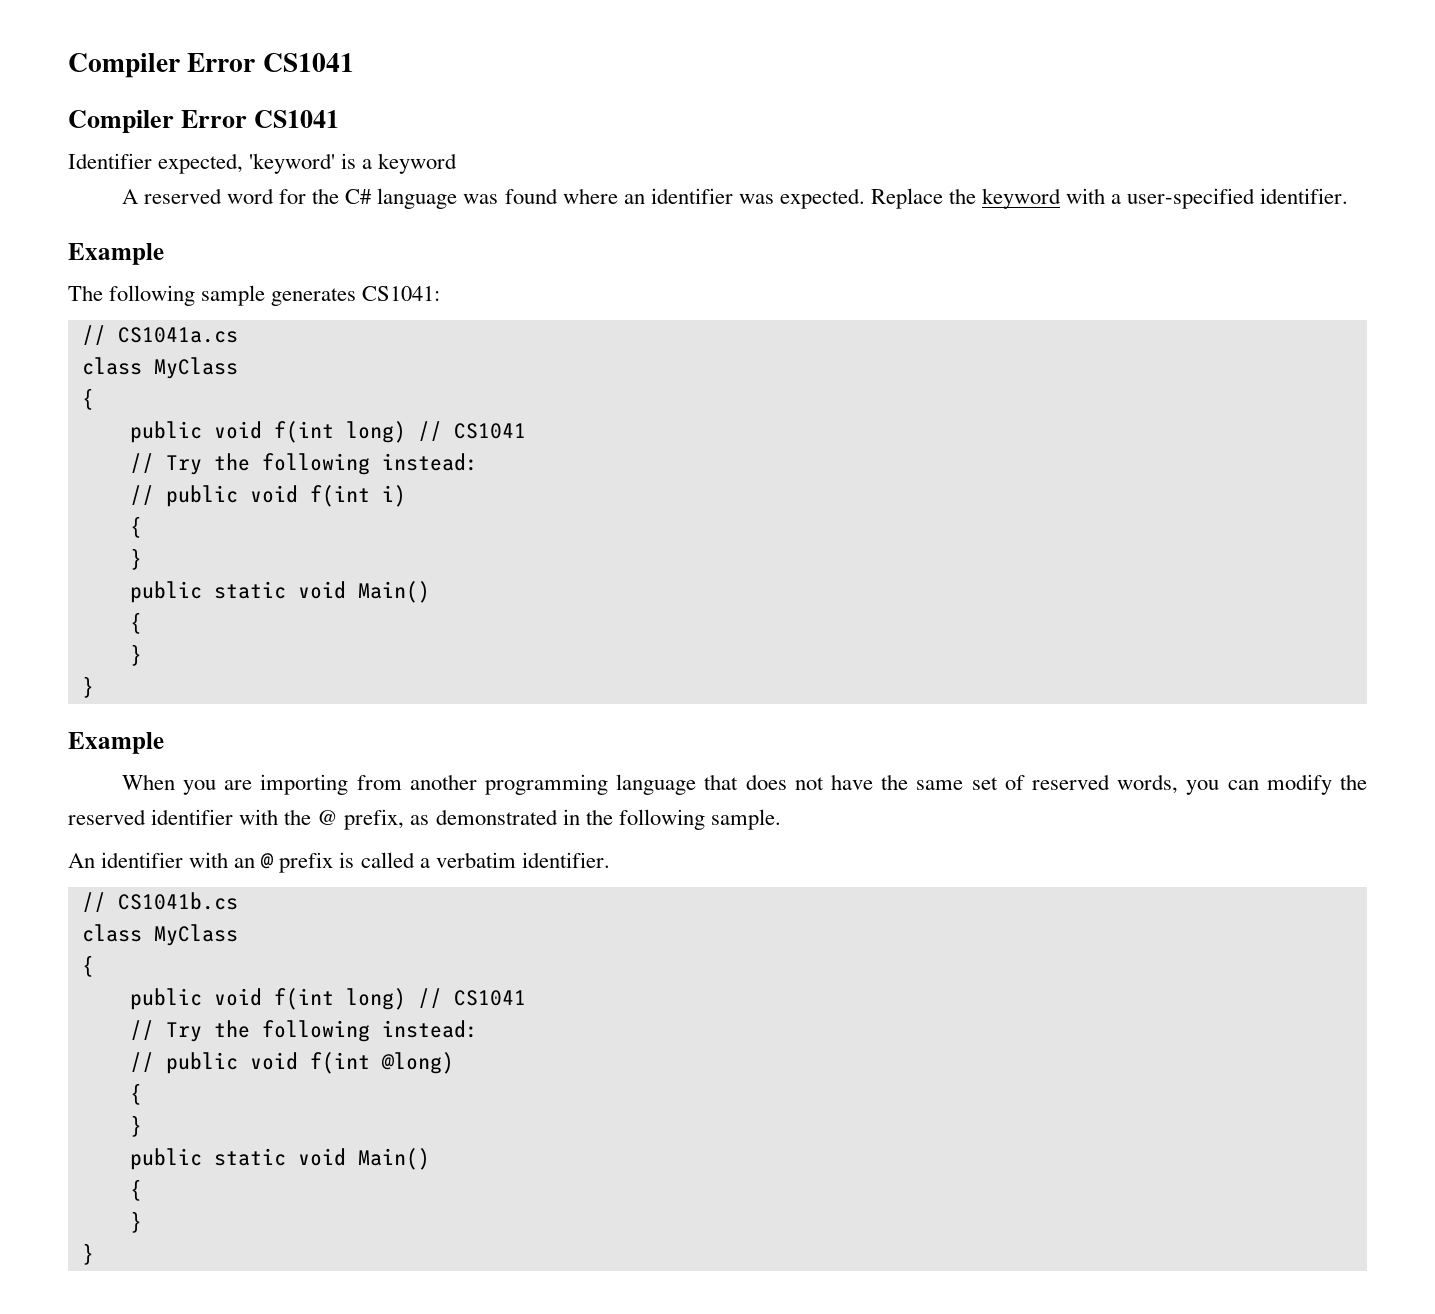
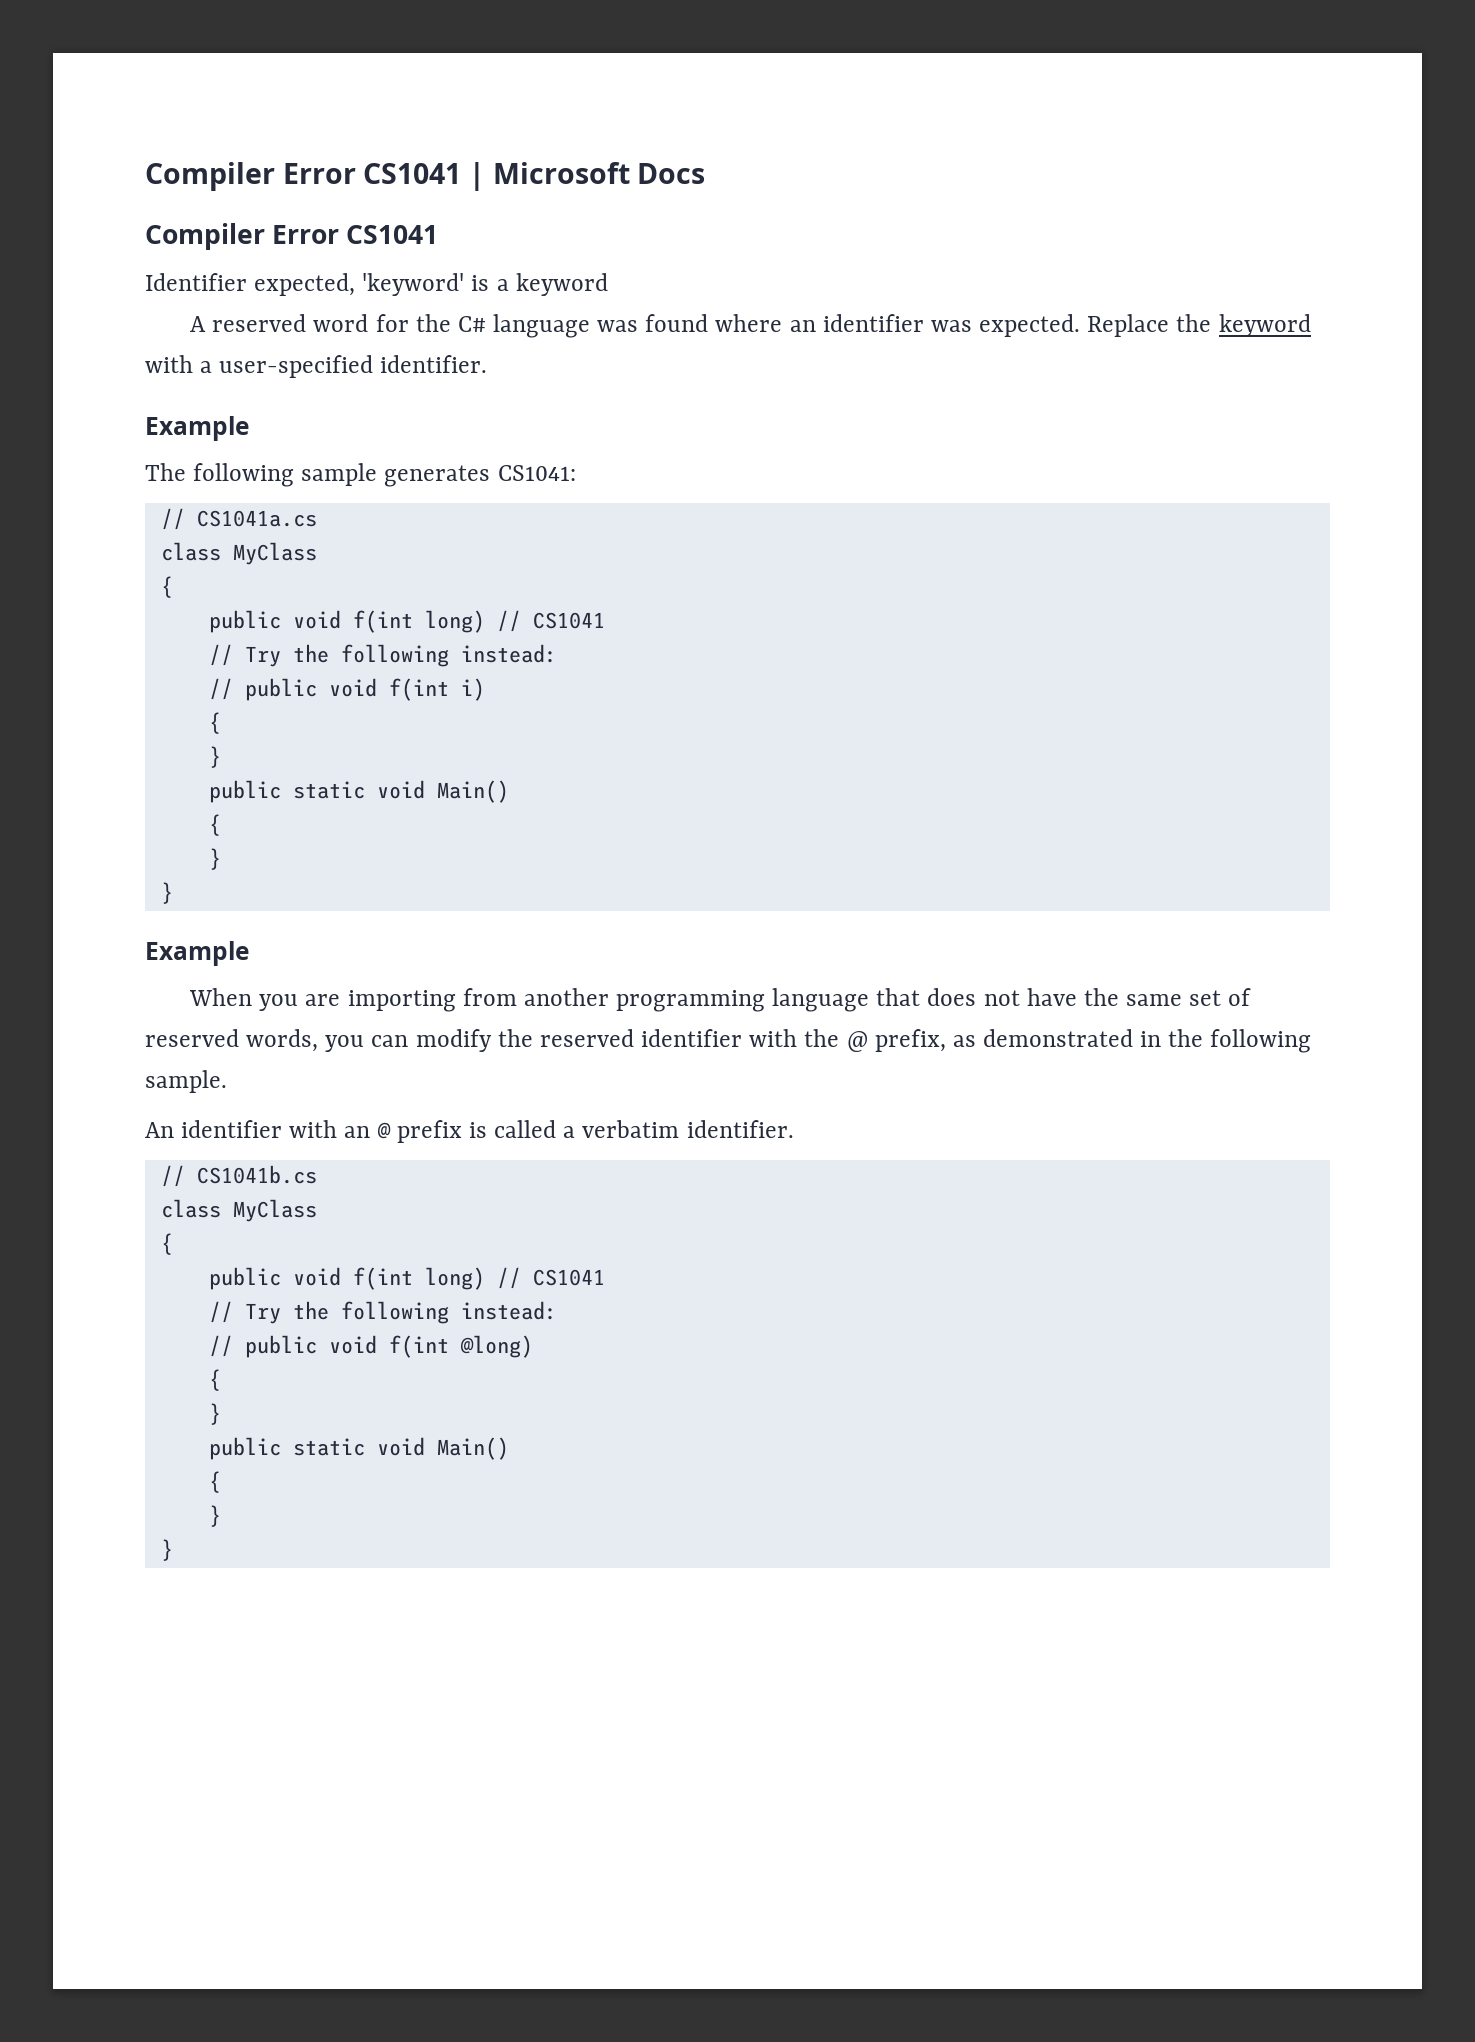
[68,53,354,78] Compiler Error CS1041 -> [145,162,706,191] Compiler Error CS1041 | Microsoft Docs

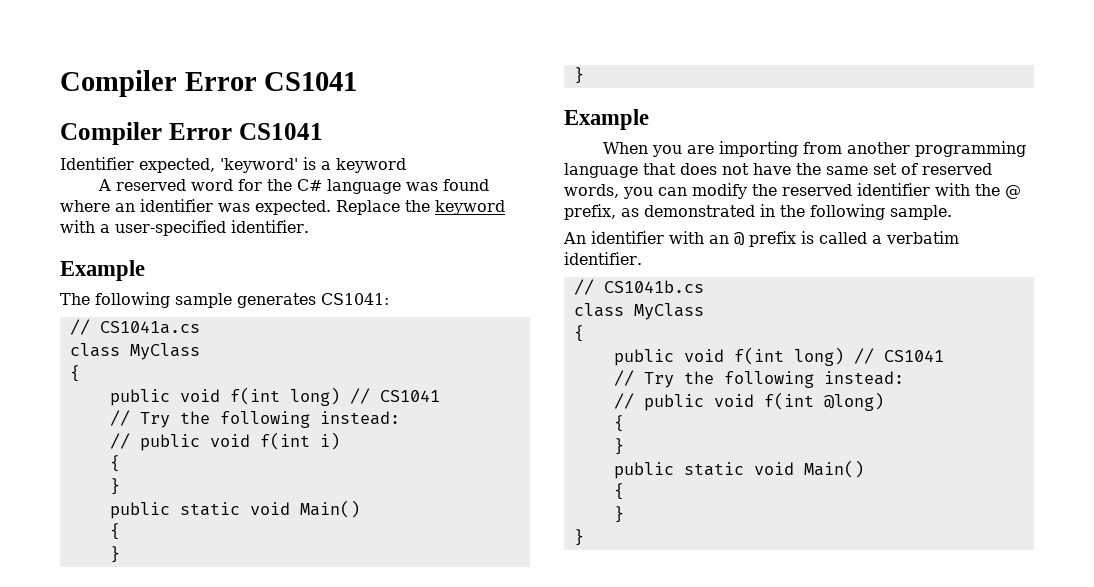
[145,162,706,191] Compiler Error CS1041 | Microsoft Docs -> [60,70,358,97] Compiler Error CS1041

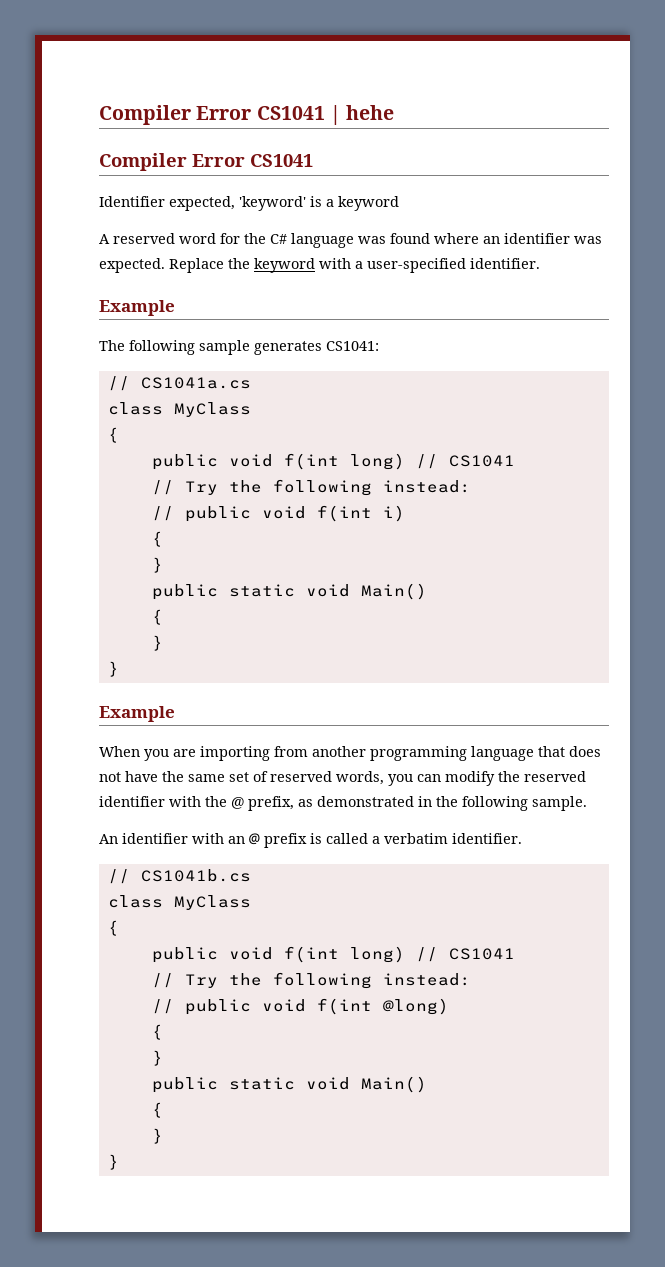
[60,70,358,97] Compiler Error CS1041 -> [99,105,395,125] Compiler Error CS1041 | hehe

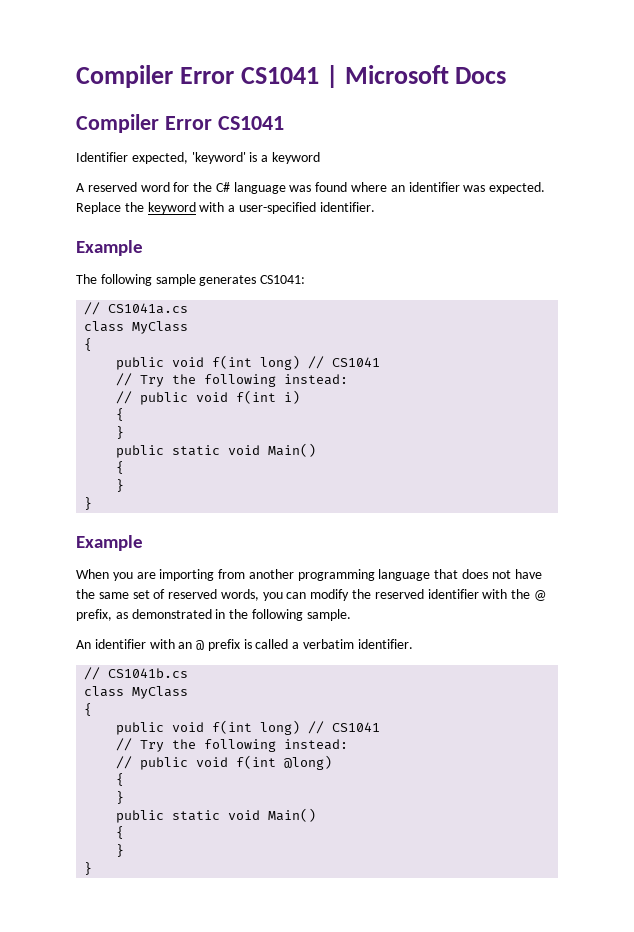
[346,105,395,120] hehe -> [344,65,507,84] Microsoft Docs

